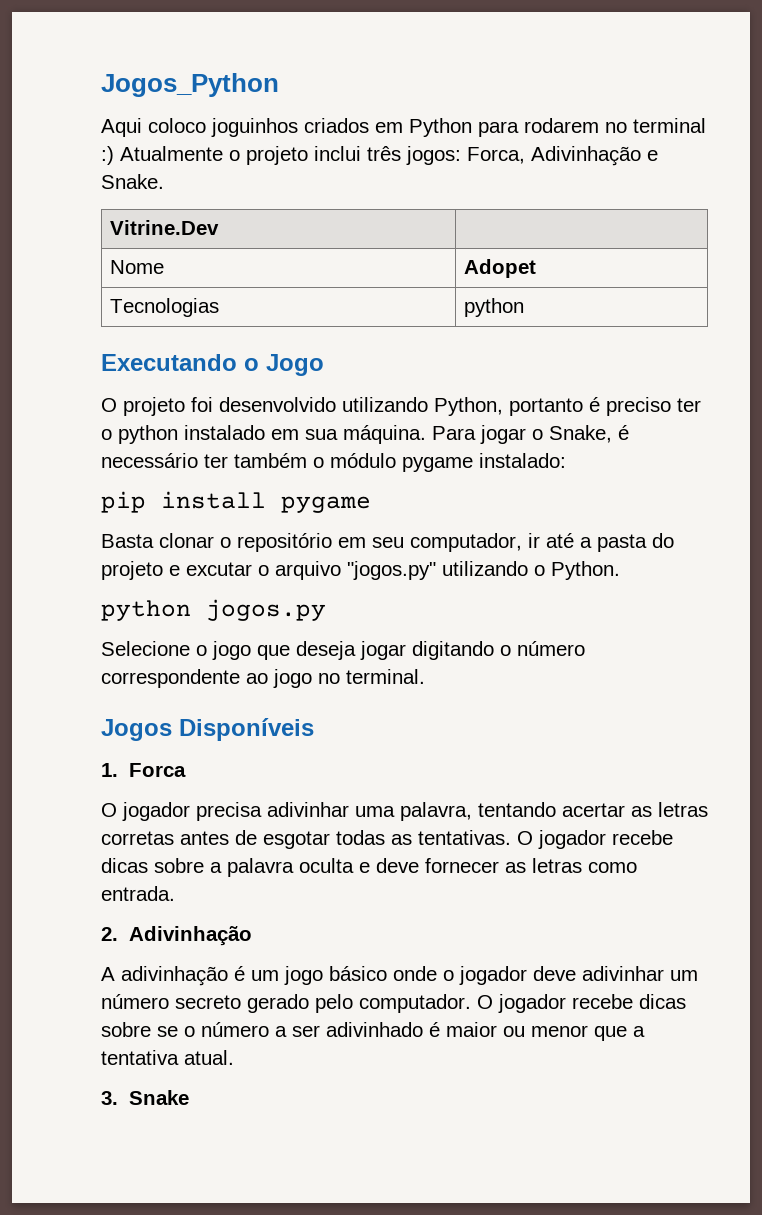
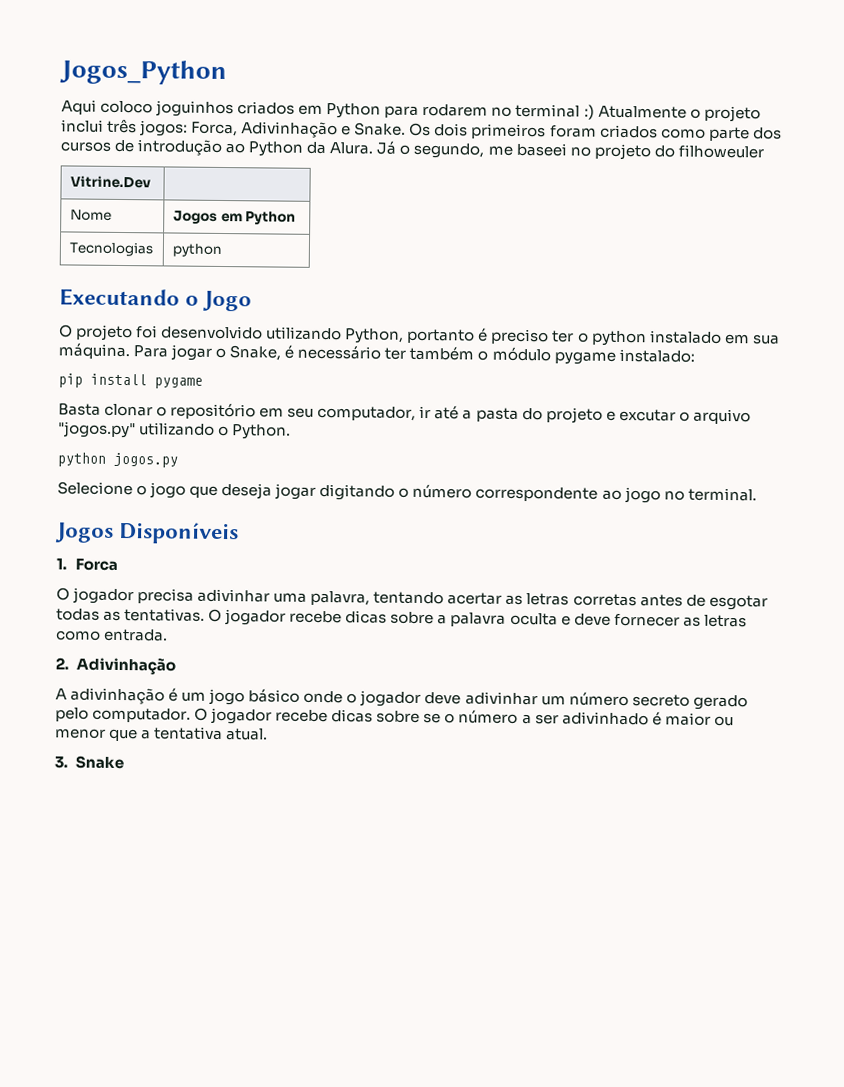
(164, 181) none -> [409,122,782,142] [60,139,764,161] Os dois primeiros foram criados como parte dos cursos de introdução ao Python da Alura. Já o segundo, me baseei no projeto do filhoweuler
[463,259,536,278] Adopet -> [172,210,297,225] Jogos em Python

